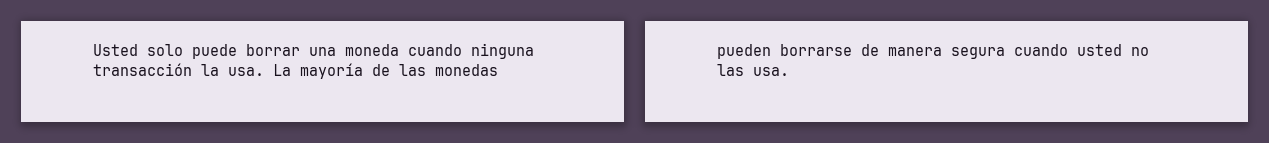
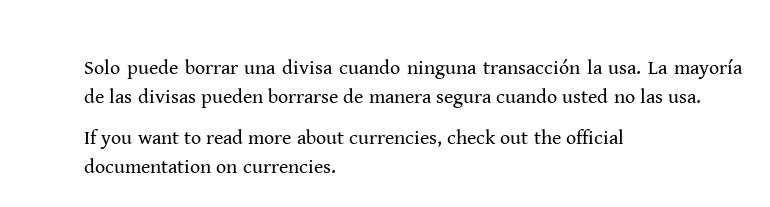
[93,44,183,56] Usted solo -> [84,59,120,74] Solo
[345,44,399,56] moneda -> [282,59,334,74] divisa
[435,64,498,76] monedas -> [137,88,196,103] divisas
(789, 71) none -> [84,129,624,149] [84,158,336,173] // If you want to read more about currencies, check out the official documentation on currencies.

